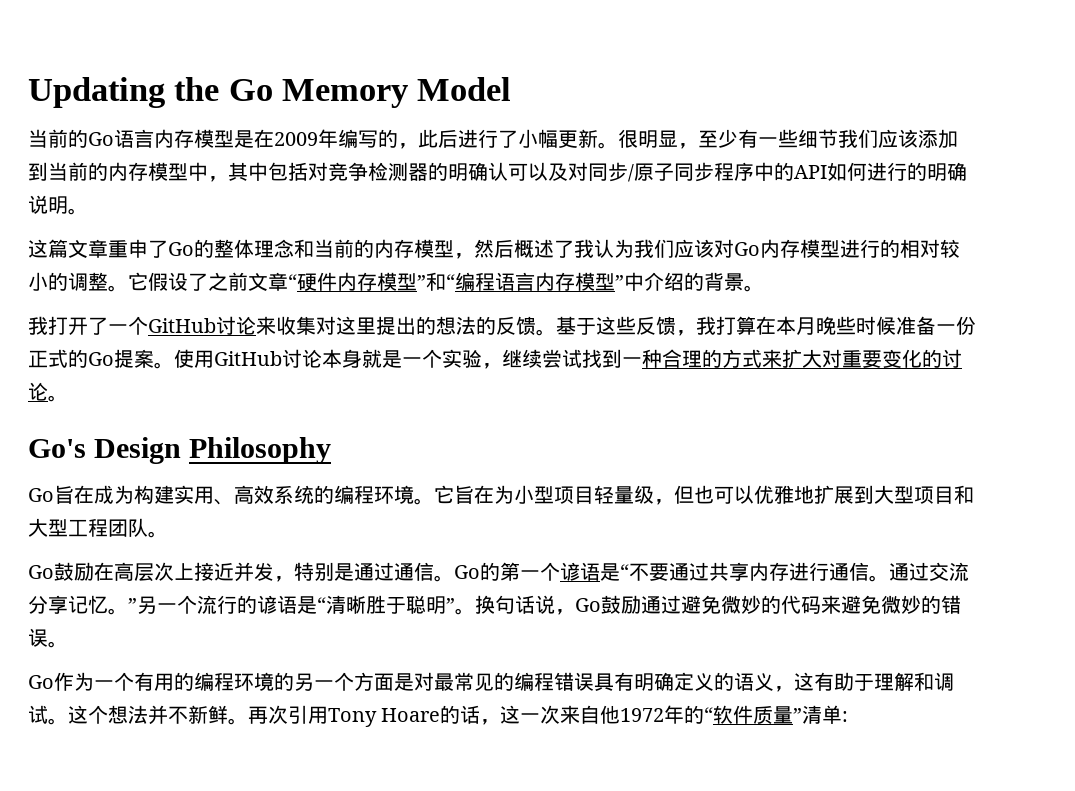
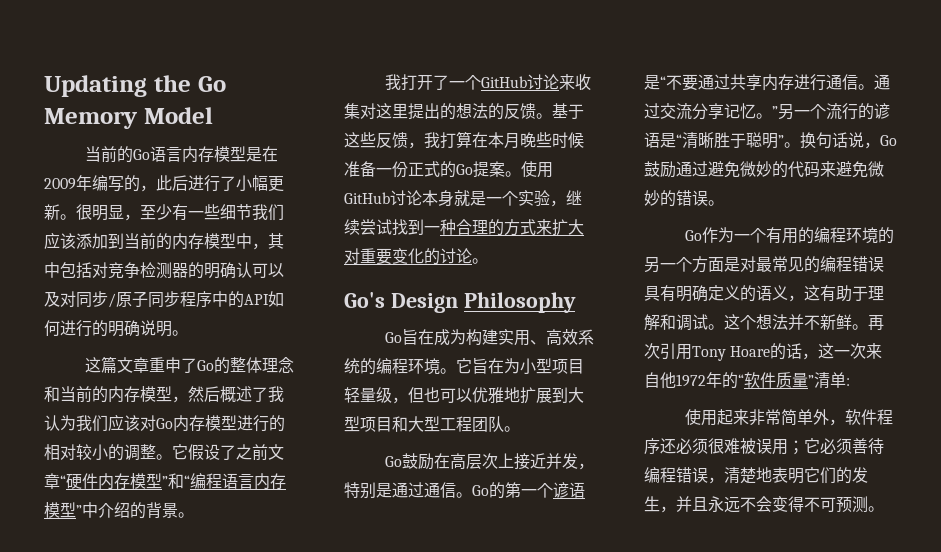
(849, 716) none -> [684,409,893,426] [644,438,884,455] [644,467,868,484] [644,496,884,513] // 使用起来非常简单外，软件程序还必须很难被误用；它必须善待编程错误，清楚地表明它们的发生，并且永远不会变得不可预测。

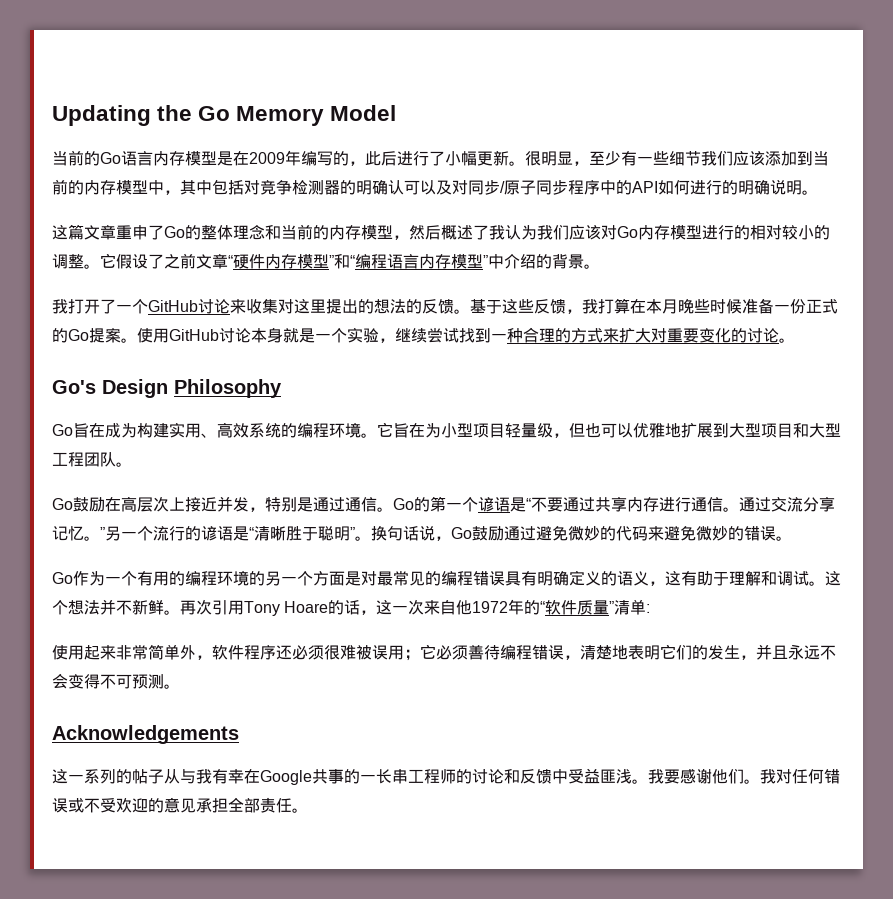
(884, 509) none -> [52,725,239,744] [52,768,840,785] [52,797,308,813] // Acknowledgements // 这一系列的帖子从与我有幸在Google共事的一长串工程师的讨论和反馈中受益匪浅。我要感谢他们。我对任何错误或不受欢迎的意见承担全部责任。

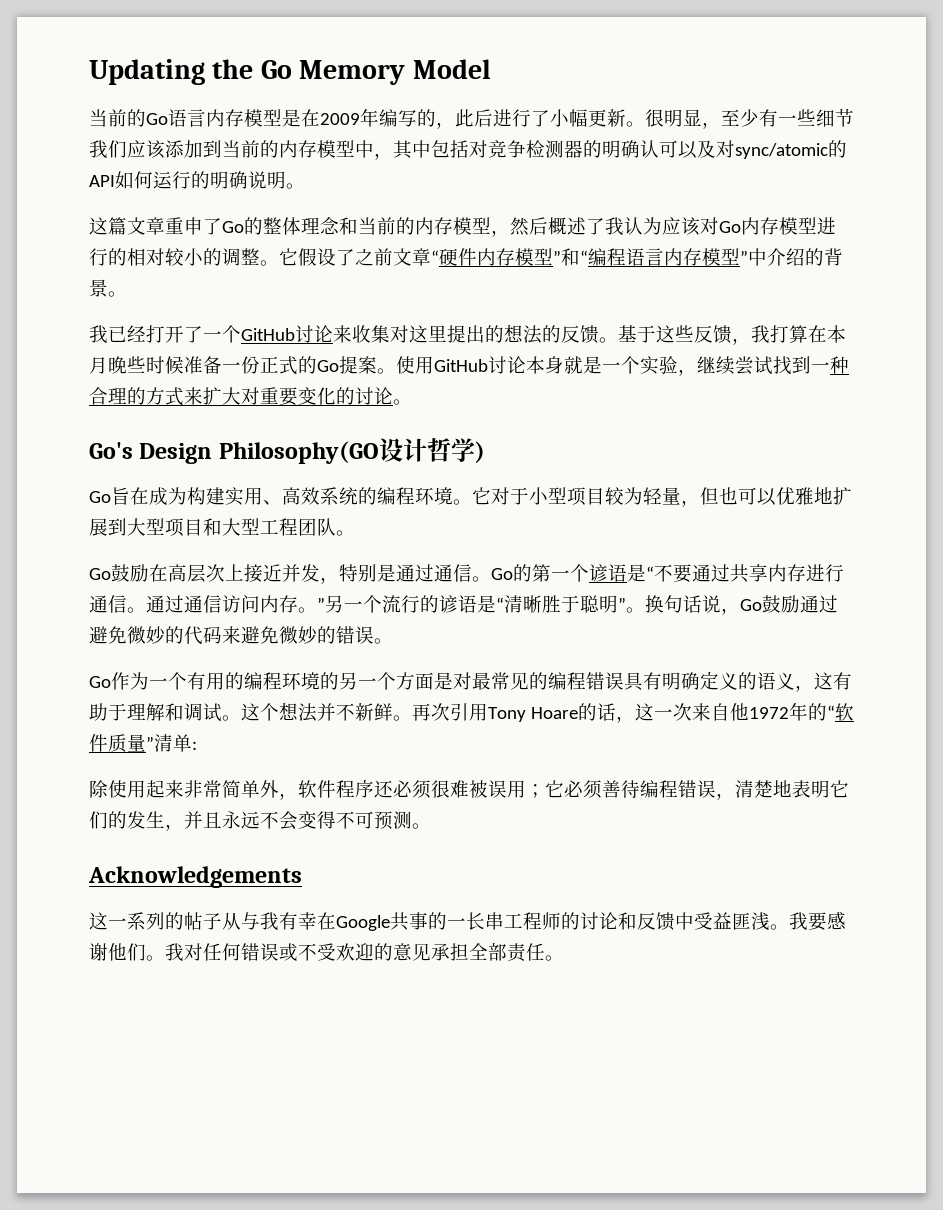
[468,180,616,195] 同步/原子同步程序中 -> [735,143,828,159] sync/atomic
[690,180,706,195] 进 -> [153,171,172,189] 运
[537,225,569,240] 我们 -> (662, 226) none
(68, 306) none -> [108,325,146,342] 已经
[174,379,282,398] Philosophy -> [218,438,485,464] Philosophy(GO设计哲学)
[393,423,441,438] 旨在为 -> [491,487,529,505] 对于
[505,423,553,438] 轻量级 -> [605,487,681,505] 较为轻量
[771,497,835,512] [52,526,84,541] 交流分享记忆 -> [184,595,298,613] 通信访问内存
(651, 608) none -> [89,780,108,798] 除

